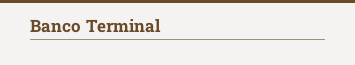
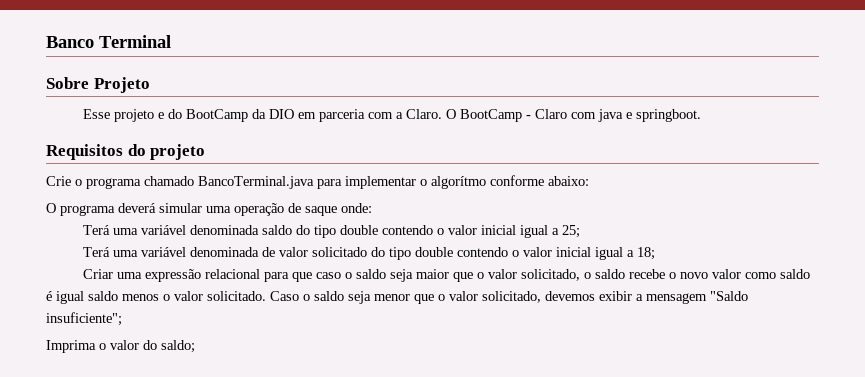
(161, 26) none -> [46,77,150,93] [83,109,702,122] [46,144,206,160] [46,175,589,189] [46,203,372,216] [83,225,581,238] [83,247,656,260] [83,269,811,282] [46,291,748,304] [46,312,122,326] [46,340,195,353] // Sobre Projeto // Esse projeto e do BootCamp da DIO em parceria com a Claro. O BootCamp - Claro com java e springboot. // Requisitos do projeto // Crie o programa chamado BancoTerminal.java para implementar o algorítmo conforme abaixo: // O programa deverá simular uma operação de saque onde: // Terá uma variável denominada saldo do tipo double contendo o valor inicial igual a 25; // Terá uma variável denominada de valor solicitado do tipo double contendo o valor inicial igual a 18; // Criar uma expressão relacional para que caso o saldo seja maior que o valor solicitado, o saldo recebe o novo valor como saldo é igual saldo menos o valor solicitado. Caso o saldo seja menor que o valor solicitado, devemos exibir a mensagem "Saldo insuficiente"; // Imprima o valor do saldo;

